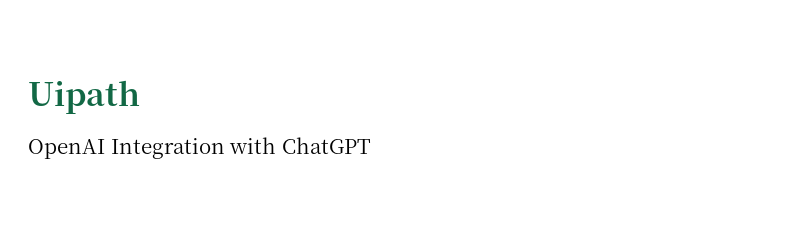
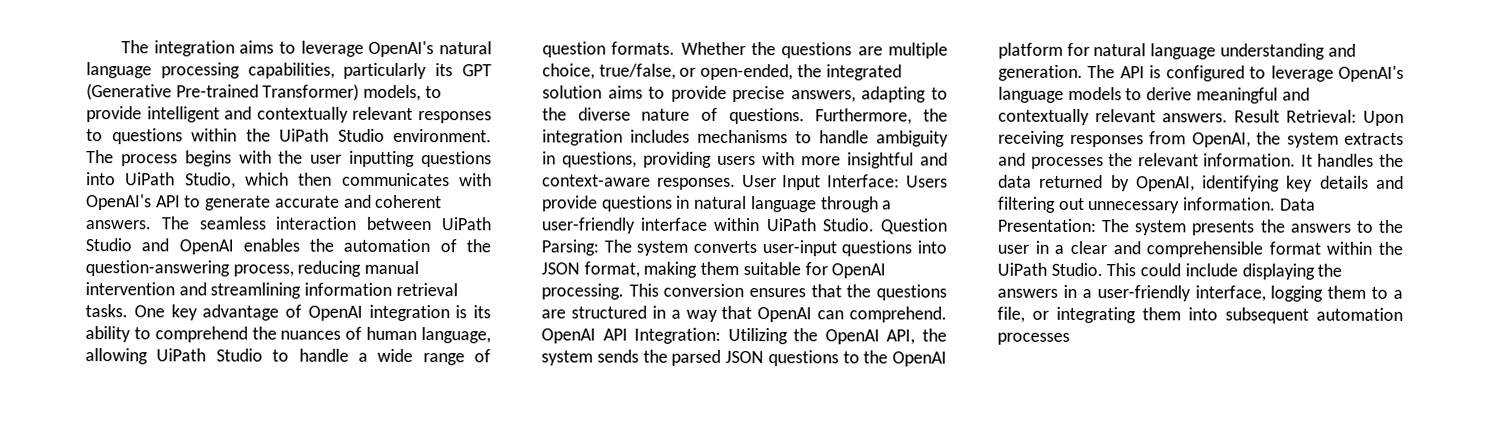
[28,80,140,114] [28,137,371,159] Uipath // OpenAI Integration with ChatGPT -> [120,40,492,58] [86,62,493,80] [86,83,442,102] [86,106,492,124] [86,128,492,145] [86,150,492,168] [86,172,492,189] [86,194,443,211] [85,216,491,231] [85,238,491,255] [85,260,420,277] [85,282,458,299] [85,304,491,322] [85,326,491,344] [85,348,491,366] [542,41,948,59] [542,63,902,81] [542,85,948,103] [542,107,948,125] [542,129,949,147] [542,151,948,169] [542,174,948,191] [542,195,893,213] [541,217,947,235] [541,239,948,257] [541,261,887,279] [541,283,947,301] [541,305,947,323] [541,327,947,345] [541,349,947,367] [998,42,1356,60] [998,64,1404,82] [998,86,1310,104] [998,108,1404,126] [998,130,1404,148] [998,152,1404,170] [998,174,1404,192] [998,196,1316,214] [997,218,1403,236] [997,240,1403,258] [997,262,1343,280] [997,284,1403,302] [997,306,1403,324] [997,332,1070,345] The integration aims to leverage OpenAI's natural language processing capabilities, particularly its GPT (Generative Pre-trained Transformer) models, to provide intelligent and contextually relevant responses to questions within the UiPath Studio environment. The process begins with the user inputting questions into UiPath Studio, which then communicates with OpenAI's API to generate accurate and coherent answers. The seamless interaction between UiPath Studio and OpenAI enables the automation of the question-answering process, reducing manual intervention and streamlining information retrieval tasks. One key advantage of OpenAI integration is its ability to comprehend the nuances of human language, allowing UiPath Studio to handle a wide range of question formats. Whether the questions are multiple choice, true/false, or open-ended, the integrated solution aims to provide precise answers, adapting to the diverse nature of questions. Furthermore, the integration includes mechanisms to handle ambiguity in questions, providing users with more insightful and context-aware responses. User Input Interface: Users provide questions in natural language through a user-friendly interface within UiPath Studio. Question Parsing: The system converts user-input questions into JSON format, making them suitable for OpenAI processing. This conversion ensures that the questions are structured in a way that OpenAI can comprehend. OpenAI API Integration: Utilizing the OpenAI API, the system sends the parsed JSON questions to the OpenAI platform for natural language understanding and generation. The API is configured to leverage OpenAI's language models to derive meaningful and contextually relevant answers. Result Retrieval: Upon receiving responses from OpenAI, the system extracts and processes the relevant information. It handles the data returned by OpenAI, identifying key details and filtering out unnecessary information. Data Presentation: The system presents the answers to the user in a clear and comprehensible format within the UiPath Studio. This could include displaying the answers in a user-friendly interface, logging them to a file, or integrating them into subsequent automation processes

